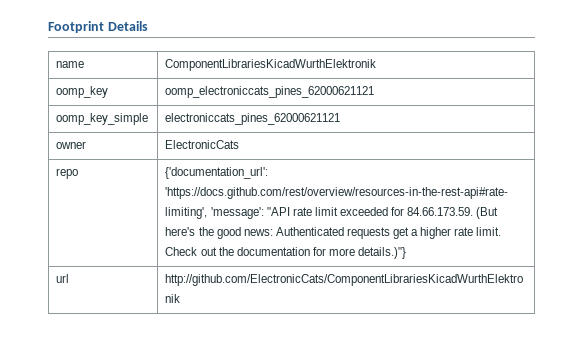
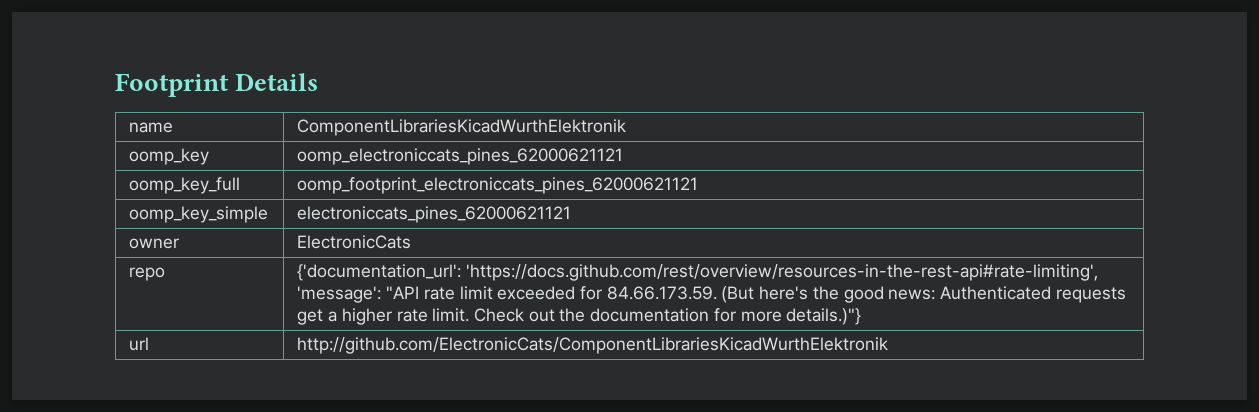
(375, 92) none -> [129,177,241,194] [297,177,699,194] // oomp_key_full | oomp_footprint_electroniccats_pines_62000621121

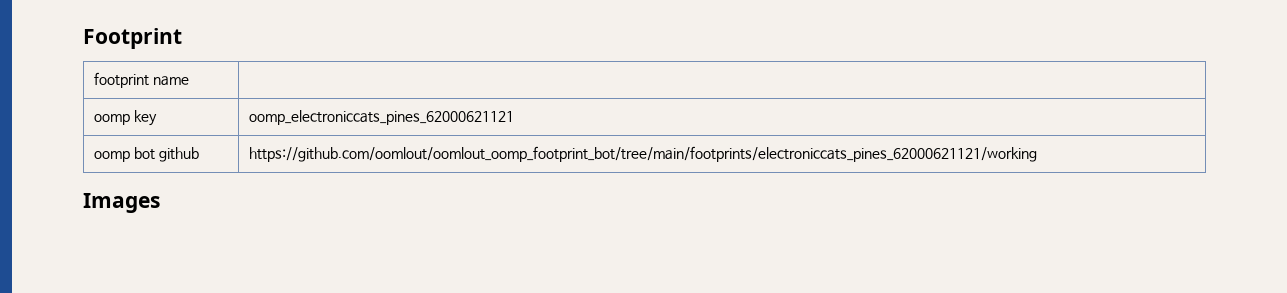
[235,73,319,91] Details // -> [94,72,150,88] // footprint
[297,119,627,136] [129,148,210,165] ComponentLibrariesKicadWurthElektronik // oomp_key -> [94,110,157,126] // oomp key
[129,177,241,194] [297,177,699,194] [129,206,269,223] [297,206,572,223] [129,238,180,249] [297,235,412,249] [129,267,166,281] [297,264,1100,281] [297,286,1126,303] [297,308,862,325] [129,337,150,351] [297,337,889,354] oomp_key_full | oomp_footprint_electroniccats_pines_62000621121 // oomp_key_simple | electroniccats_pines_62000621121 // owner | ElectronicCats // repo | {'documentation_url': 'https://docs.github.com/rest/overview/resources-in-the-rest-api#rate-limiting', 'message': "API rate limit exceeded for 84.66.173.59. (But here's the good news: Authenticated requests get a higher rate limit. Check out the documentation for more details.)"} // url | http://github.com/ElectronicCats/ComponentLibrariesKicadWurthElektronik -> [94,147,199,162] [249,146,1038,162] [83,193,160,213] oomp bot github | https://github.com/oomlout/oomlout_oomp_footprint_bot/tree/main/footprints/electroniccats_pines_62000621121/working // Images

